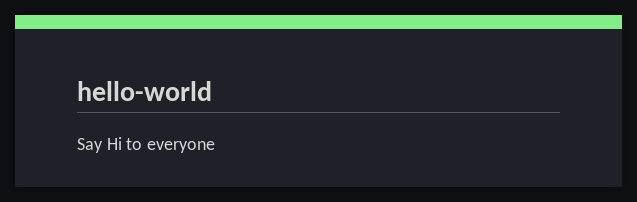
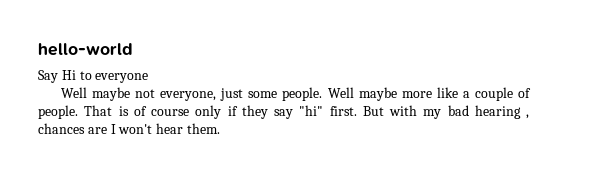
(216, 147) none -> [60,87,531,101] [38,105,529,119] [38,123,220,134] // Well maybe not everyone, just some people. Well maybe more like a couple of people. That is of course only if they say "hi" first. But with my bad hearing , chances are I won't hear them.

